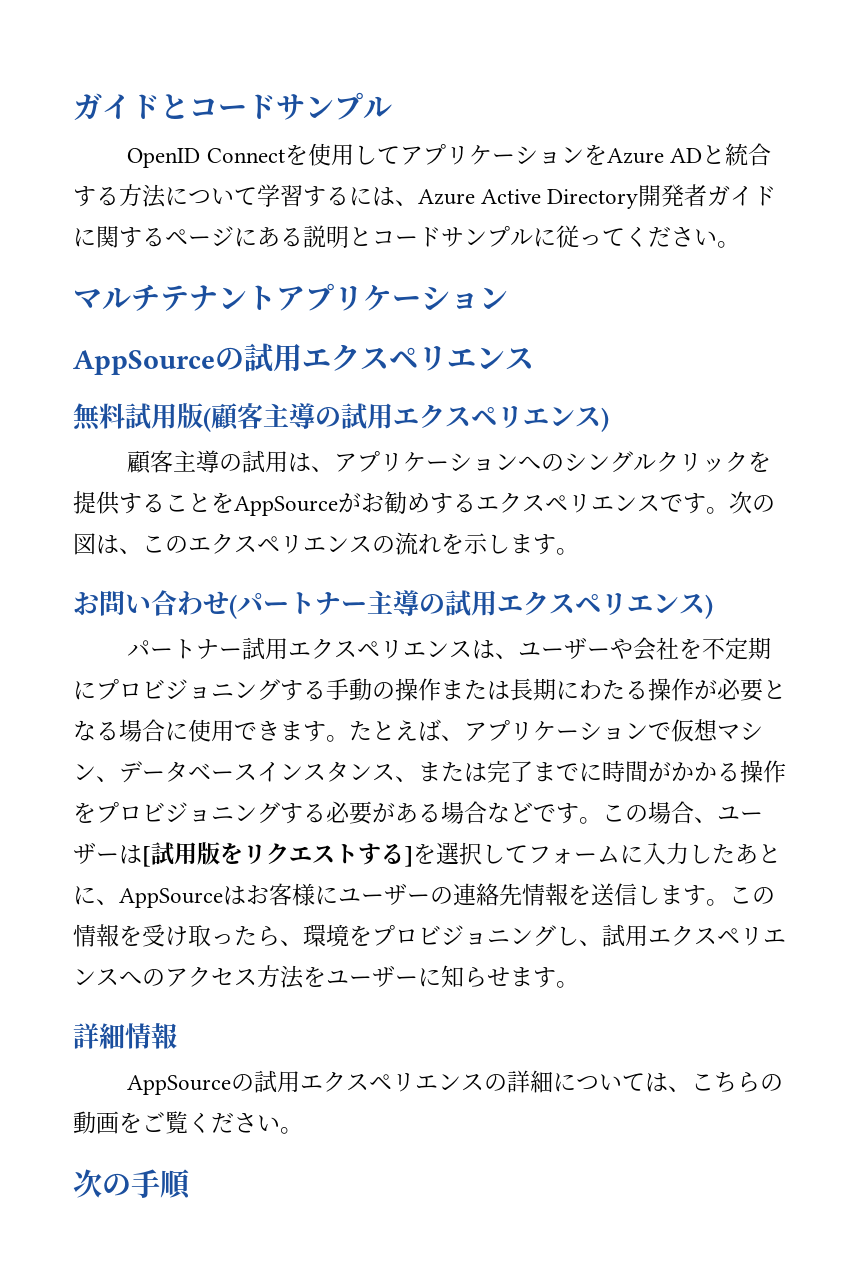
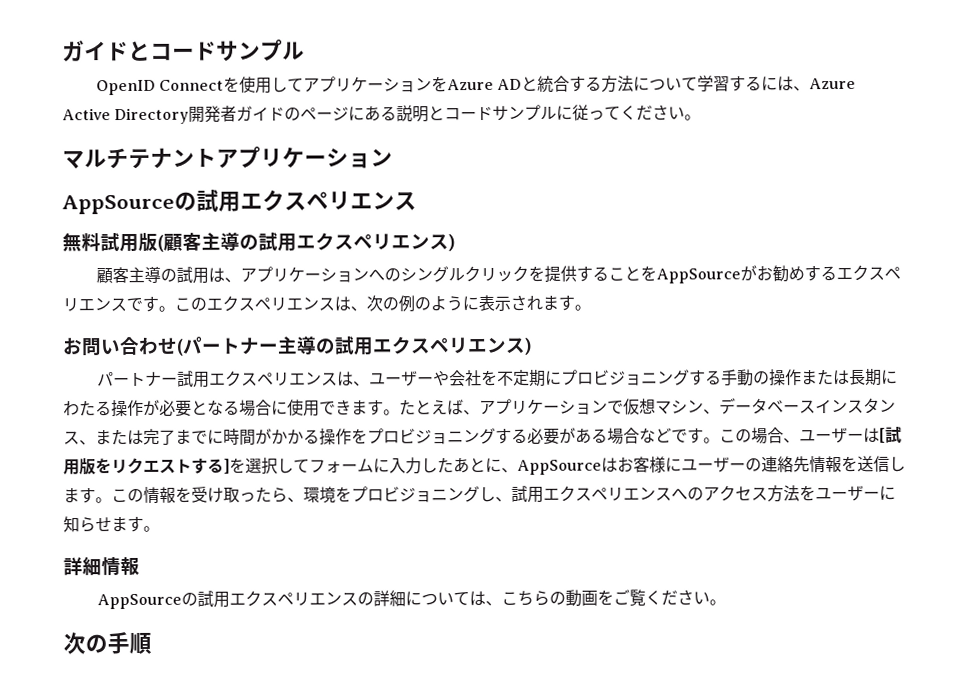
[73,226,165,248] に関する -> [284,107,302,121] の
[729,491,775,514] [73,533,142,555] 次の図は、 -> (175, 308) none
[372,532,510,555] の流れを示し -> [334,294,543,313] は、次の例のように表示され

